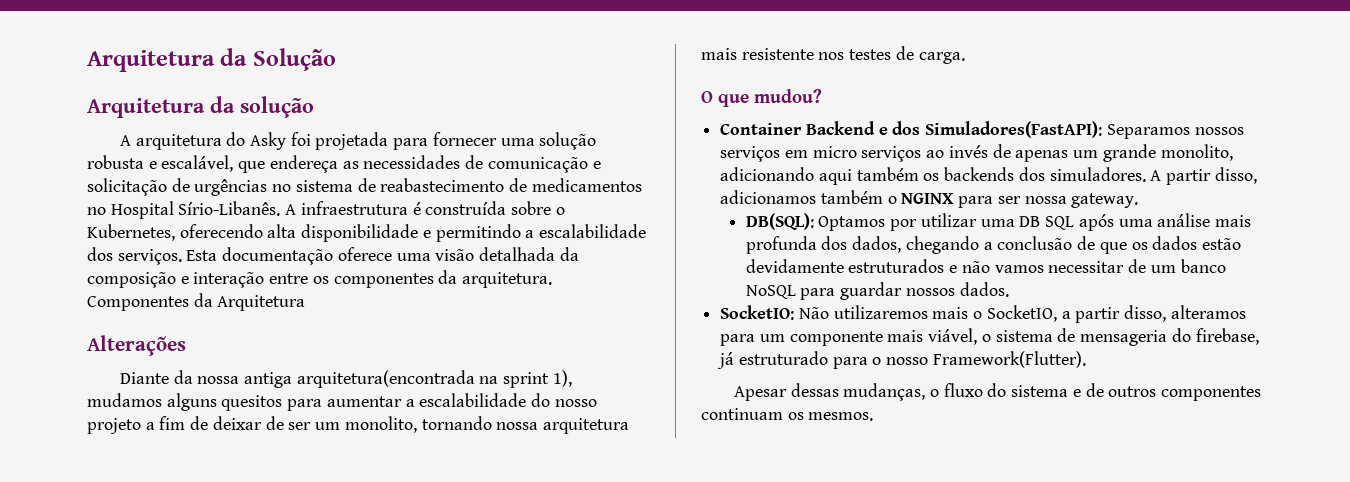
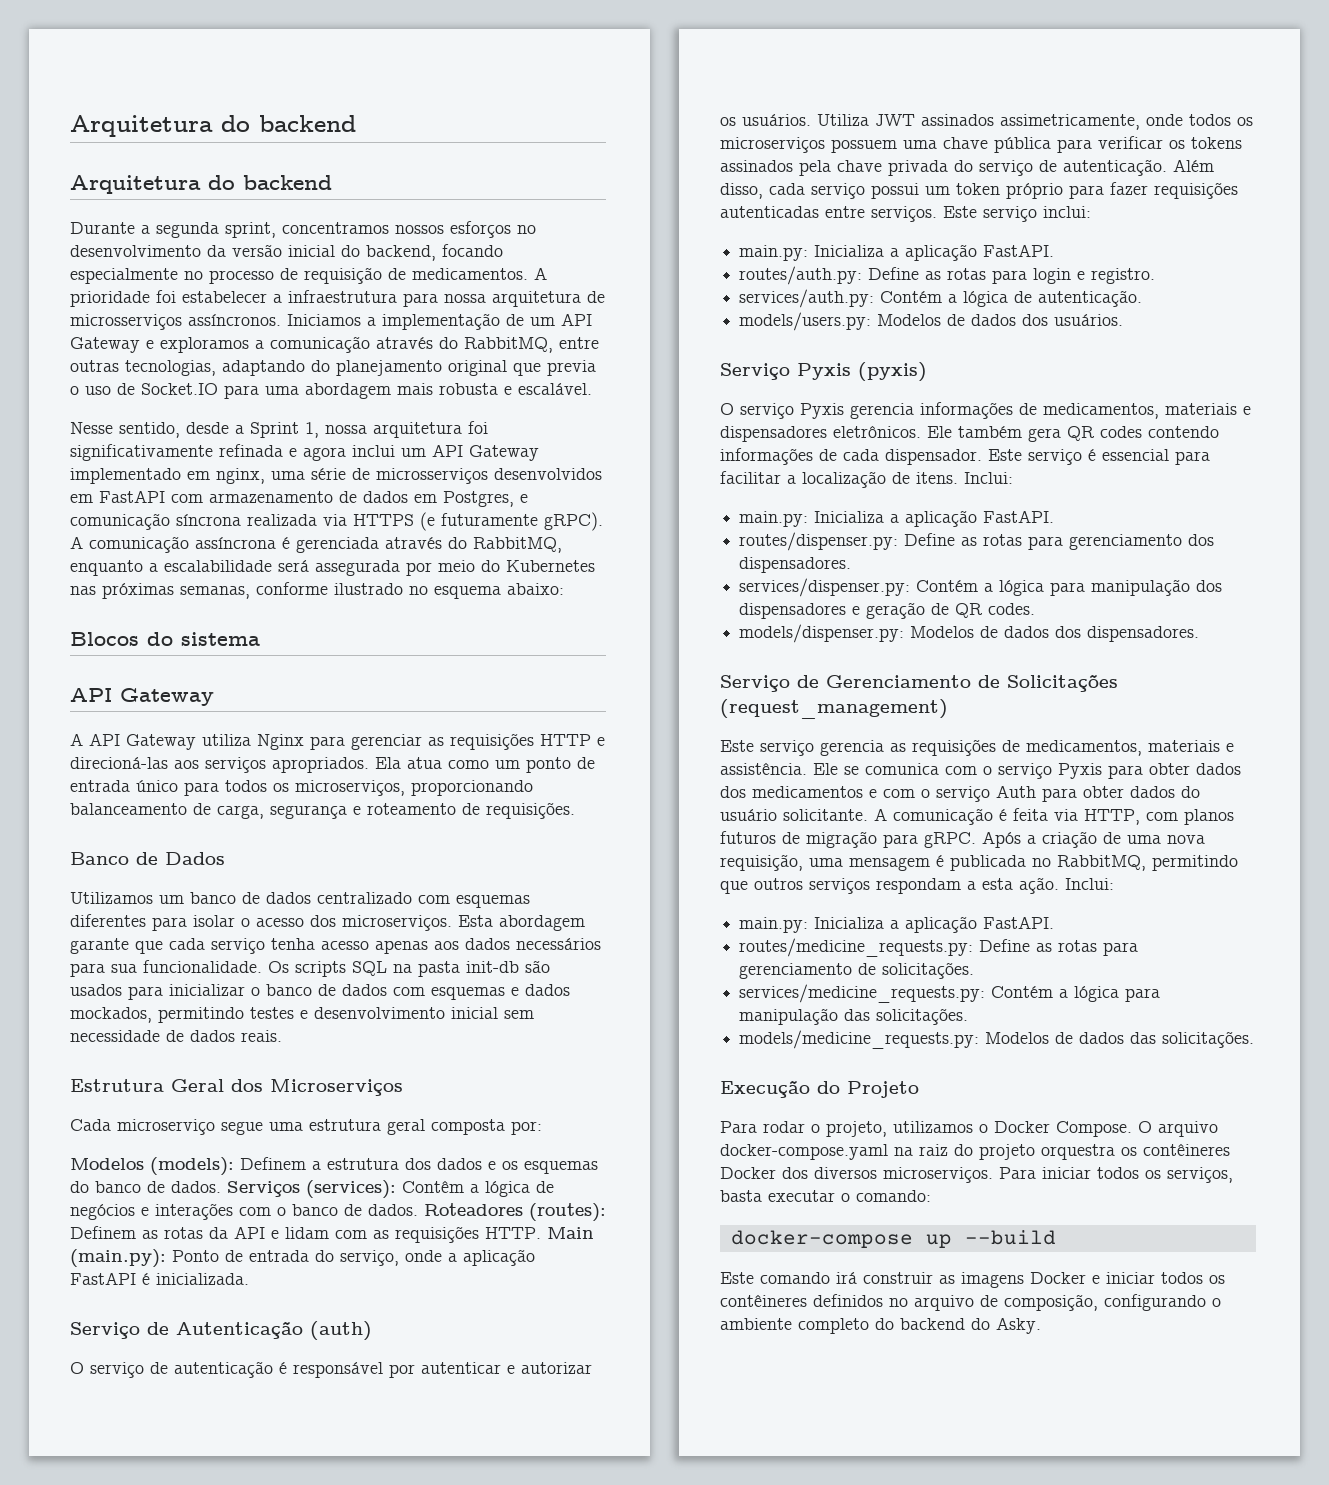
[87,48,336,72] [87,96,314,118] [119,132,597,150] [87,155,601,173] [87,178,642,196] [87,201,565,219] [87,224,647,242] [87,247,579,265] [87,270,553,288] [87,293,306,311] [87,335,186,356] [119,370,572,388] [87,393,597,411] [87,416,629,434] [701,46,965,64] [701,89,823,107] [720,121,1244,139] [720,144,1233,162] [720,167,1257,185] [720,190,1139,208] [745,213,1251,231] [745,236,1241,254] [745,259,1226,273] [745,282,1009,300] [720,305,1246,323] [720,328,1259,346] [717,351,1086,369] [733,383,1262,401] [701,408,874,421] Arquitetura da Solução // Arquitetura da solução // A arquitetura do Asky foi projetada para fornecer uma solução robusta e escalável, que endereça as necessidades de comunicação e solicitação de urgências no sistema de reabastecimento de medicamentos no Hospital Sírio-Libanês. A infraestrutura é construída sobre o Kubernetes, oferecendo alta disponibilidade e permitindo a escalabilidade dos serviços. Esta documentação oferece uma visão detalhada da composição e interação entre os componentes da arquitetura. Componentes da Arquitetura // Alterações // Diante da nossa antiga arquitetura(encontrada na sprint 1), mudamos alguns quesitos para aumentar a escalabilidade do nosso projeto a fim de deixar de ser um monolito, tornando nossa arquitetura mais resistente nos testes de carga. // O que mudou? // Container Backend e dos Simuladores(FastAPI): Separamos nossos serviços em micro serviços ao invés de apenas um grande monolito, adicionando aqui também os backends dos simuladores. A partir disso, adicionamos também o NGINX para ser nossa gateway. // DB(SQL): Optamos por utilizar uma DB SQL após uma análise mais profunda dos dados, chegando a conclusão de que os dados estão devidamente estruturados e não vamos necessitar de um banco NoSQL para guardar nossos dados. // SocketIO: Não utilizaremos mais o SocketIO, a partir disso, alteramos para um componente mais viável, o sistema de mensageria do firebase, já estruturado para o nosso Framework(Flutter). // Apesar dessas mudanças, o fluxo do sistema e de outros componentes continuam os mesmos. -> [70,115,356,137] [70,175,332,194] [70,221,536,238] [70,244,503,261] [70,267,547,284] [70,290,605,307] [70,313,592,330] [70,336,599,353] [70,360,596,376] [70,383,592,399] [70,421,488,438] [70,444,539,461] [70,468,602,484] [70,490,528,507] [70,512,603,531] [70,536,562,553] [70,560,595,576] [70,582,564,599] [70,632,260,646] [70,688,214,706] [70,733,605,750] [70,757,595,773] [70,780,533,796] [70,802,575,819] [70,852,225,865] [70,892,530,908] [70,914,585,931] [70,938,601,954] [70,960,550,977] [70,984,570,1000] [70,1007,534,1023] [70,1030,282,1042] [70,1079,403,1096] [70,1119,542,1135] [70,1157,598,1176] [70,1180,554,1199] [70,1203,606,1222] [70,1226,594,1243] [70,1249,535,1268] [70,1272,249,1285] [70,1321,372,1341] [70,1361,592,1378] [720,114,1253,130] [720,136,1242,153] [720,159,1214,176] [720,182,1238,199] [720,206,1091,222] [739,244,1055,261] [739,266,1156,285] [739,289,1143,308] [739,312,1124,331] [720,362,927,382] [720,402,1251,419] [720,425,1219,442] [720,448,1210,465] [720,471,1013,488] [739,510,1055,527] [739,532,1215,551] [739,557,852,573] [739,578,1223,597] [739,602,1036,619] [739,624,1200,643] [720,674,1118,692] [720,699,948,719] [720,739,1234,756] [720,762,1241,779] [720,785,1200,802] [720,808,1234,825] [720,831,1205,848] [720,854,1238,871] [720,877,1114,894] [739,916,1055,933] [739,938,1139,957] [739,962,975,979] [739,984,1161,1003] [739,1008,969,1025] [739,1030,1255,1049] [720,1080,919,1098] [720,1121,1218,1137] [720,1143,1230,1160] [720,1167,1233,1183] [720,1190,931,1202] [730,1230,1056,1248] [720,1272,1225,1288] [720,1294,1221,1311] [720,1317,1041,1334] Arquitetura do backend // Arquitetura do backend // Durante a segunda sprint, concentramos nossos esforços no desenvolvimento da versão inicial do backend, focando especialmente no processo de requisição de medicamentos. A prioridade foi estabelecer a infraestrutura para nossa arquitetura de microsserviços assíncronos. Iniciamos a implementação de um API Gateway e exploramos a comunicação através do RabbitMQ, entre outras tecnologias, adaptando do planejamento original que previa o uso de Socket.IO para uma abordagem mais robusta e escalável. // Nesse sentido, desde a Sprint 1, nossa arquitetura foi significativamente refinada e agora inclui um API Gateway implementado em nginx, uma série de microsserviços desenvolvidos em FastAPI com armazenamento de dados em Postgres, e comunicação síncrona realizada via HTTPS (e futuramente gRPC). A comunicação assíncrona é gerenciada através do RabbitMQ, enquanto a escalabilidade será assegurada por meio do Kubernetes nas próximas semanas, conforme ilustrado no esquema abaixo: // Blocos do sistema // API Gateway // A API Gateway utiliza Nginx para gerenciar as requisições HTTP e direcioná-las aos serviços apropriados. Ela atua como um ponto de entrada único para todos os microserviços, proporcionando balanceamento de carga, segurança e roteamento de requisições. // Banco de Dados // Utilizamos um banco de dados centralizado com esquemas diferentes para isolar o acesso dos microserviços. Esta abordagem garante que cada serviço tenha acesso apenas aos dados necessários para sua funcionalidade. Os scripts SQL na pasta init-db são usados para inicializar o banco de dados com esquemas e dados mockados, permitindo testes e desenvolvimento inicial sem necessidade de dados reais. // Estrutura Geral dos Microserviços // Cada microserviço segue uma estrutura geral composta por: // Modelos (models): Definem a estrutura dos dados e os esquemas do banco de dados. Serviços (services): Contêm a lógica de negócios e interações com o banco de dados. Roteadores (routes): Definem as rotas da API e lidam com as requisições HTTP. Main (main.py): Ponto de entrada do serviço, onde a aplicação FastAPI é inicializada. // Serviço de Autenticação (auth) // O serviço de autenticação é responsável por autenticar e autorizar os usuários. Utiliza JWT assinados assimetricamente, onde todos os microserviços possuem uma chave pública para verificar os tokens assinados pela chave privada do serviço de autenticação. Além disso, cada serviço possui um token próprio para fazer requisições autenticadas entre serviços. Este serviço inclui: // main.py: Inicializa a aplicação FastAPI. // routes/auth.py: Define as rotas para login e registro. // services/auth.py: Contém a lógica de autenticação. // models/users.py: Modelos de dados dos usuários. // Serviço Pyxis (pyxis) // O serviço Pyxis gerencia informações de medicamentos, materiais e dispensadores eletrônicos. Ele também gera QR codes contendo informações de cada dispensador. Este serviço é essencial para facilitar a localização de itens. Inclui: // main.py: Inicializa a aplicação FastAPI. // routes/dispenser.py: Define as rotas para gerenciamento dos dispensadores. // services/dispenser.py: Contém a lógica para manipulação dos dispensadores e geração de QR codes. // models/dispenser.py: Modelos de dados dos dispensadores. // Serviço de Gerenciamento de Solicitações (request_management) // Este serviço gerencia as requisições de medicamentos, materiais e assistência. Ele se comunica com o serviço Pyxis para obter dados dos medicamentos e com o serviço Auth para obter dados do usuário solicitante. A comunicação é feita via HTTP, com planos futuros de migração para gRPC. Após a criação de uma nova requisição, uma mensagem é publicada no RabbitMQ, permitindo que outros serviços respondam a esta ação. Inclui: // main.py: Inicializa a aplicação FastAPI. // routes/medicine_requests.py: Define as rotas para gerenciamento de solicitações. // services/medicine_requests.py: Contém a lógica para manipulação das solicitações. // models/medicine_requests.py: Modelos de dados das solicitações. // Execução do Projeto // Para rodar o projeto, utilizamos o Docker Compose. O arquivo docker-compose.yaml na raiz do projeto orquestra os contêineres Docker dos diversos microserviços. Para iniciar todos os serviços, basta executar o comando: // docker-compose up --build // Este comando irá construir as imagens Docker e iniciar todos os contêineres definidos no arquivo de composição, configurando o ambiente completo do backend do Asky.

